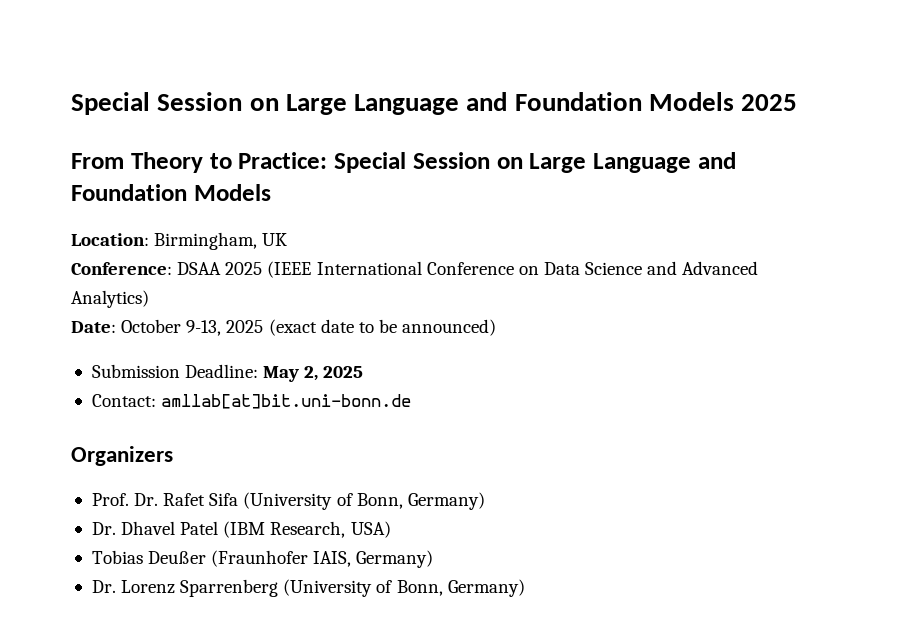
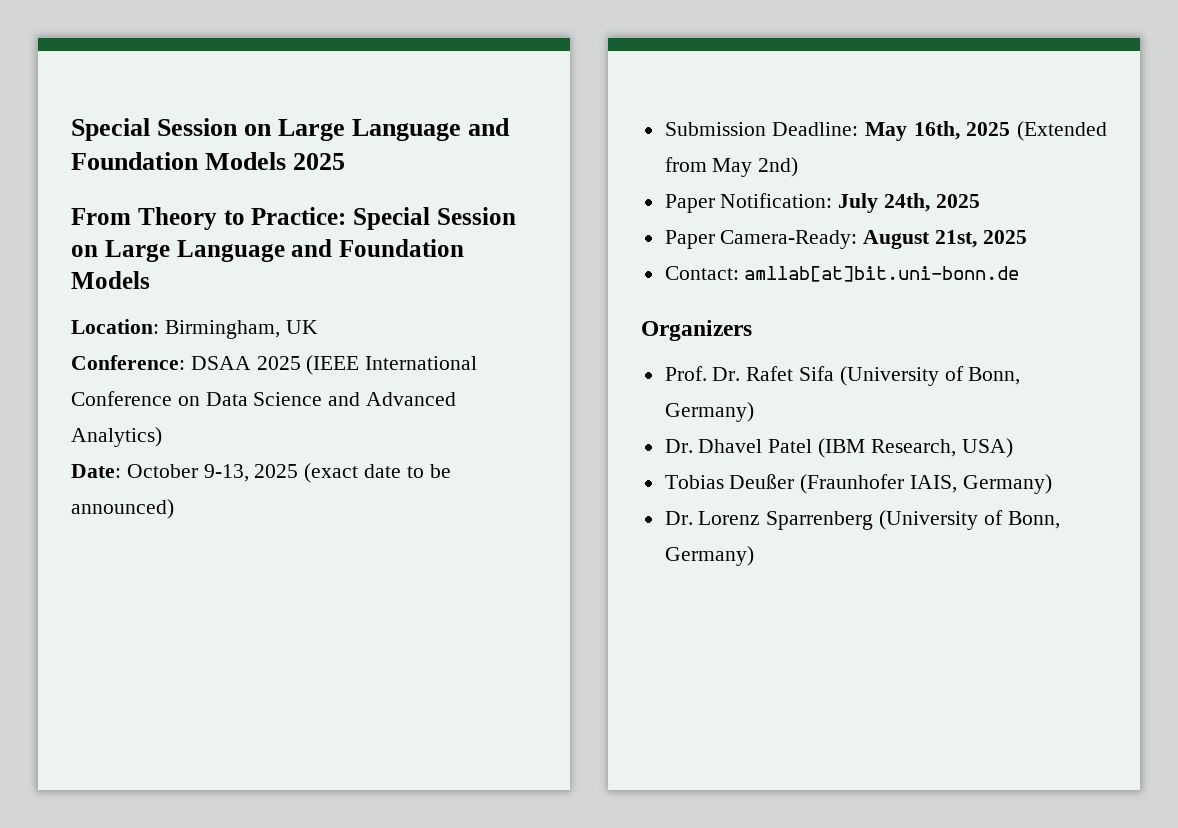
[304,366,319,381] 2, -> [913,121,1107,141] [664,157,799,177] [664,193,980,213] [664,230,978,249] 16th, 2025 (Extended from May 2nd) // Paper Notification: July 24th, 2025 // Paper Camera-Ready: August 21st,

